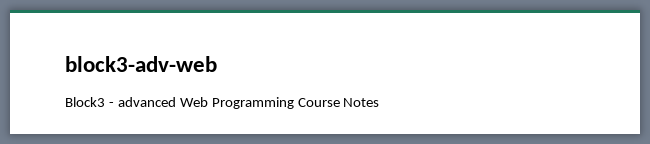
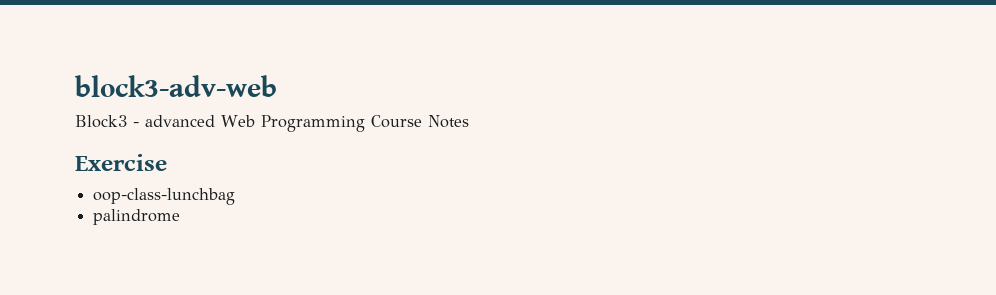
(380, 102) none -> [75,154,167,171] [93,188,236,205] [93,209,181,225] // Exercise // oop-class-lunchbag // palindrome

